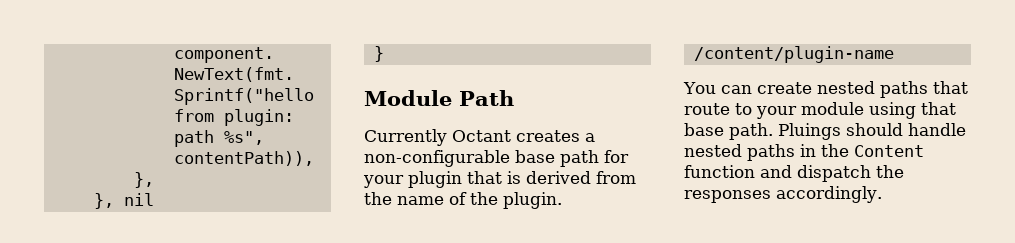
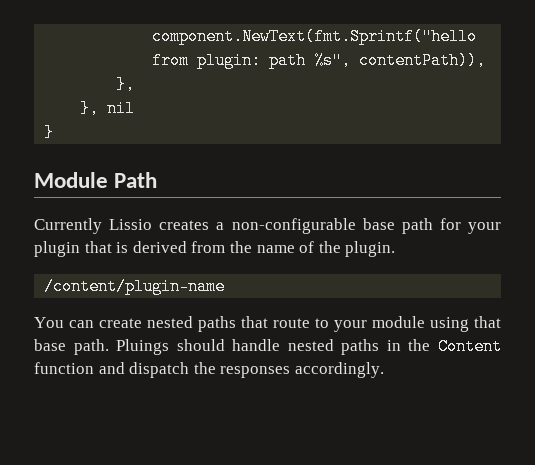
[452,130,511,142] Octant -> [109,219,153,230] Lissio

